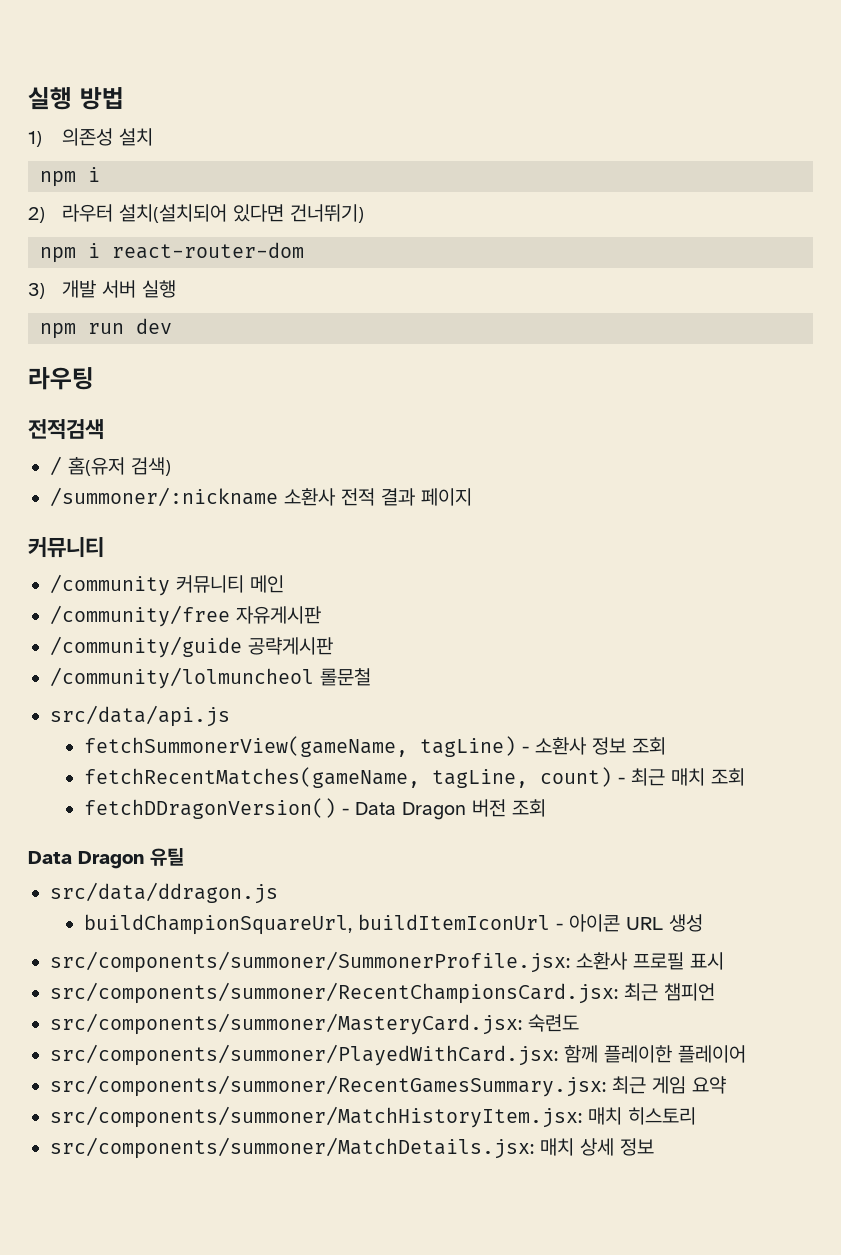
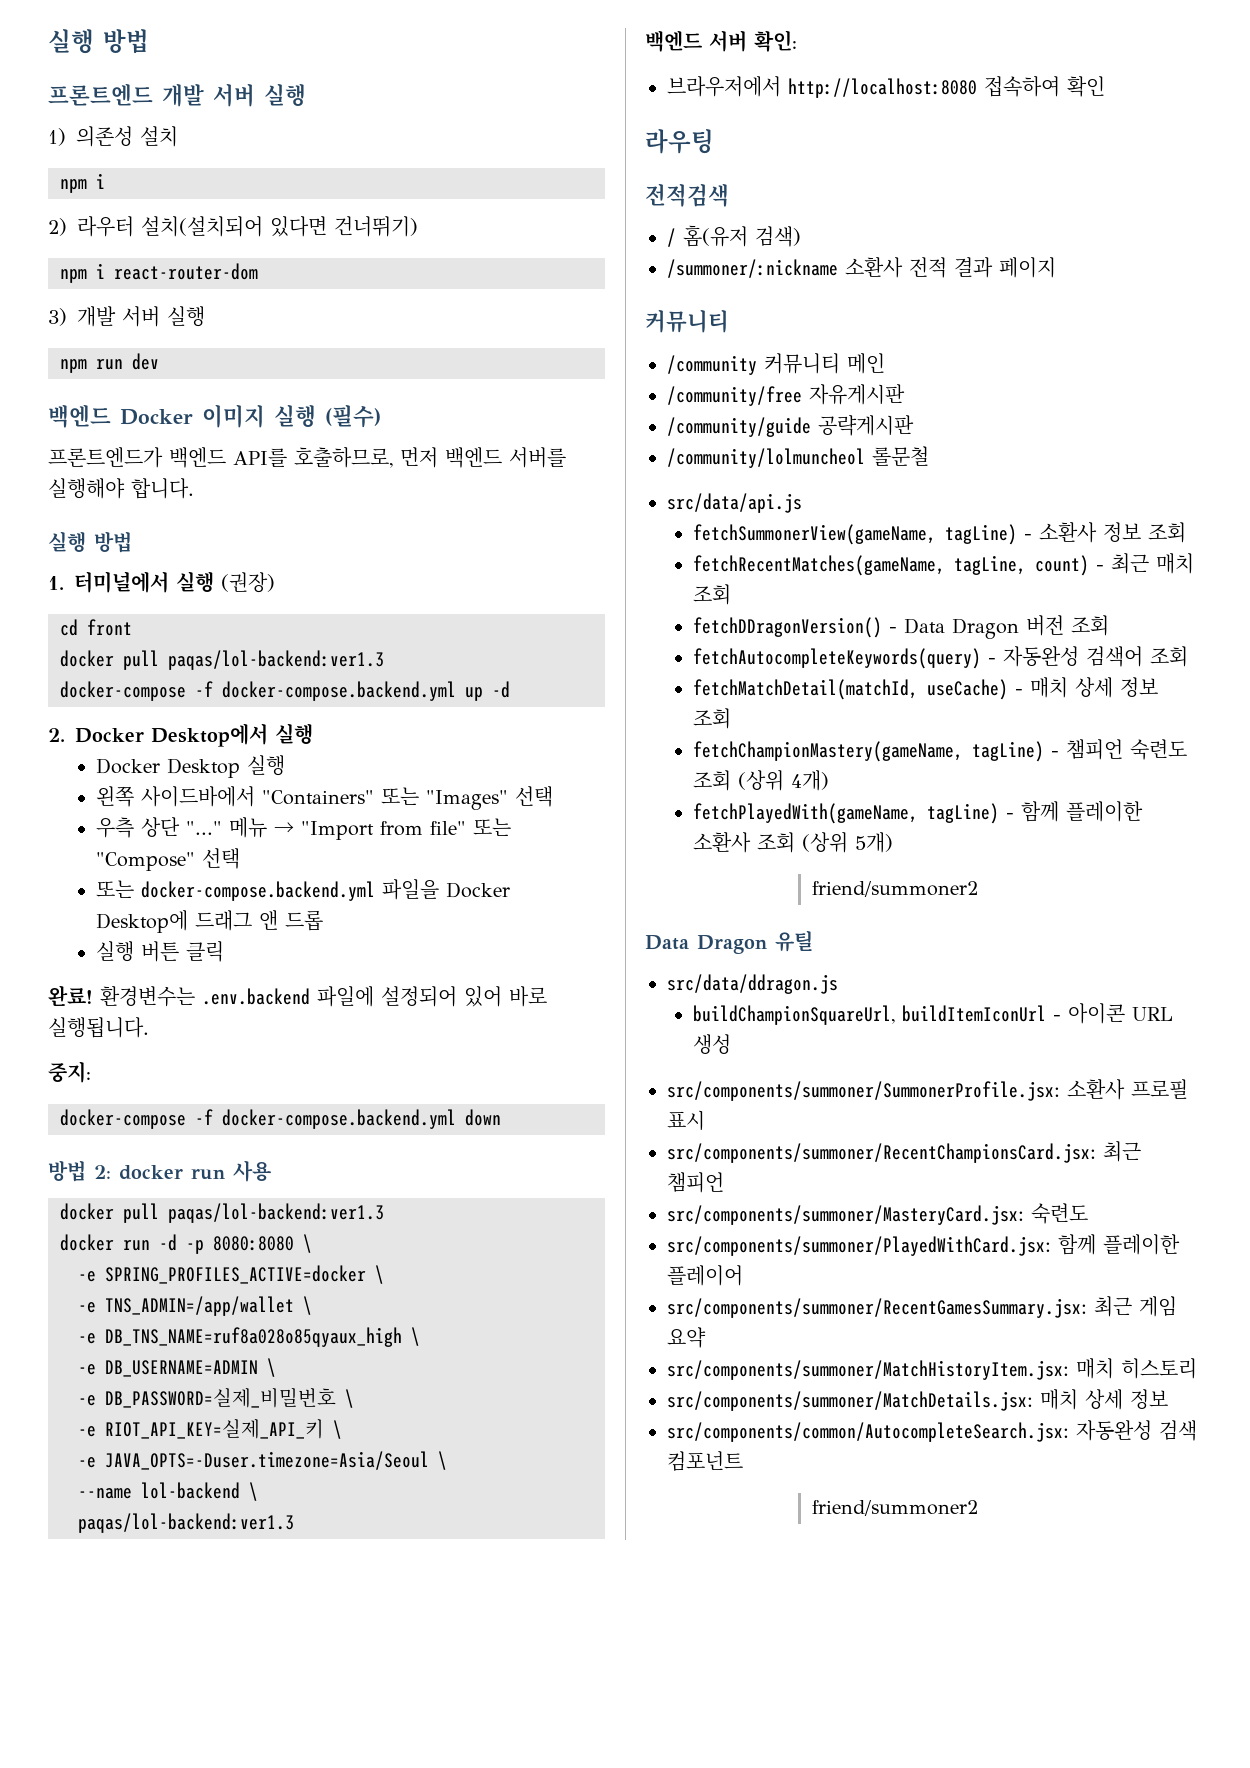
[28,87,124,110] 실행 방법 -> [48,29,149,54] [48,83,306,107] 실행 방법 // 프론트엔드 개발 서버 실행
(172, 326) none -> [48,404,381,428] [48,447,566,468] [48,478,194,499] [48,531,132,553] [48,571,275,593] [60,619,132,636] [60,650,384,670] [60,681,510,701] [48,723,313,747] [95,755,285,778] [95,786,553,810] [95,817,511,840] [95,848,240,871] [95,879,510,901] [95,910,323,933] [95,941,224,962] [48,985,547,1007] [48,1017,149,1038] [48,1061,91,1083] [60,1109,501,1129] [48,1160,271,1182] [60,1203,384,1223] [60,1234,312,1254] [78,1265,384,1284] [78,1296,312,1316] [78,1327,420,1347] [78,1358,276,1377] [78,1388,354,1408] [78,1419,342,1439] [78,1451,447,1470] [78,1482,258,1501] [78,1513,294,1533] [645,30,797,52] [667,76,1105,98] // 백엔드 Docker 이미지 실행 (필수) // 프론트엔드가 백엔드 API를 호출하므로, 먼저 백엔드 서버를 실행해야 합니다. // 실행 방법 // 1. 터미널에서 실행 (권장) // cd front // docker pull paqas/lol-backend:ver1.3 // docker-compose -f docker-compose.backend.yml up -d // 2. Docker Desktop에서 실행 // Docker Desktop 실행 // 왼쪽 사이드바에서 "Containers" 또는 "Images" 선택 // 우측 상단 "..." 메뉴 → "Import from file" 또는 "Compose" 선택 // 또는 docker-compose.backend.yml 파일을 Docker Desktop에 드래그 앤 드롭 // 실행 버튼 클릭 // 완료! 환경변수는 .env.backend 파일에 설정되어 있어 바로 실행됩니다. // 중지: // docker-compose -f docker-compose.backend.yml down // 방법 2: docker run 사용 // docker pull paqas/lol-backend:ver1.3 // docker run -d -p 8080:8080 \ // -e SPRING_PROFILES_ACTIVE=docker \ // -e TNS_ADMIN=/app/wallet \ // -e DB_TNS_NAME=ruf8a028o85qyaux_high \ // -e DB_USERNAME=ADMIN \ // -e DB_PASSWORD=실제_비밀번호 \ // -e RIOT_API_KEY=실제_API_키 \ // -e JAVA_OPTS=-Duser.timezone=Asia/Seoul \ // --name lol-backend \ // paqas/lol-backend:ver1.3 // 백엔드 서버 확인: // 브라우저에서 http://localhost:8080 접속하여 확인
(547, 808) none -> [692,646,1188,669] [692,677,1158,700] [692,708,731,729] [692,739,1187,762] [692,770,829,791] [692,801,1143,824] [692,832,893,853] [812,881,979,897] // fetchAutocompleteKeywords(query) - 자동완성 검색어 조회 // fetchMatchDetail(matchId, useCache) - 매치 상세 정보 조회 // fetchChampionMastery(gameName, tagLine) - 챔피언 숙련도 조회 (상위 4개) // fetchPlayedWith(gameName, tagLine) - 함께 플레이한 소환사 조회 (상위 5개) // friend/summoner2
(654, 1147) none -> [667,1420,1197,1442] [667,1451,743,1471] [812,1500,979,1516] // src/components/common/AutocompleteSearch.jsx: 자동완성 검색 컴포넌트 // friend/summoner2

